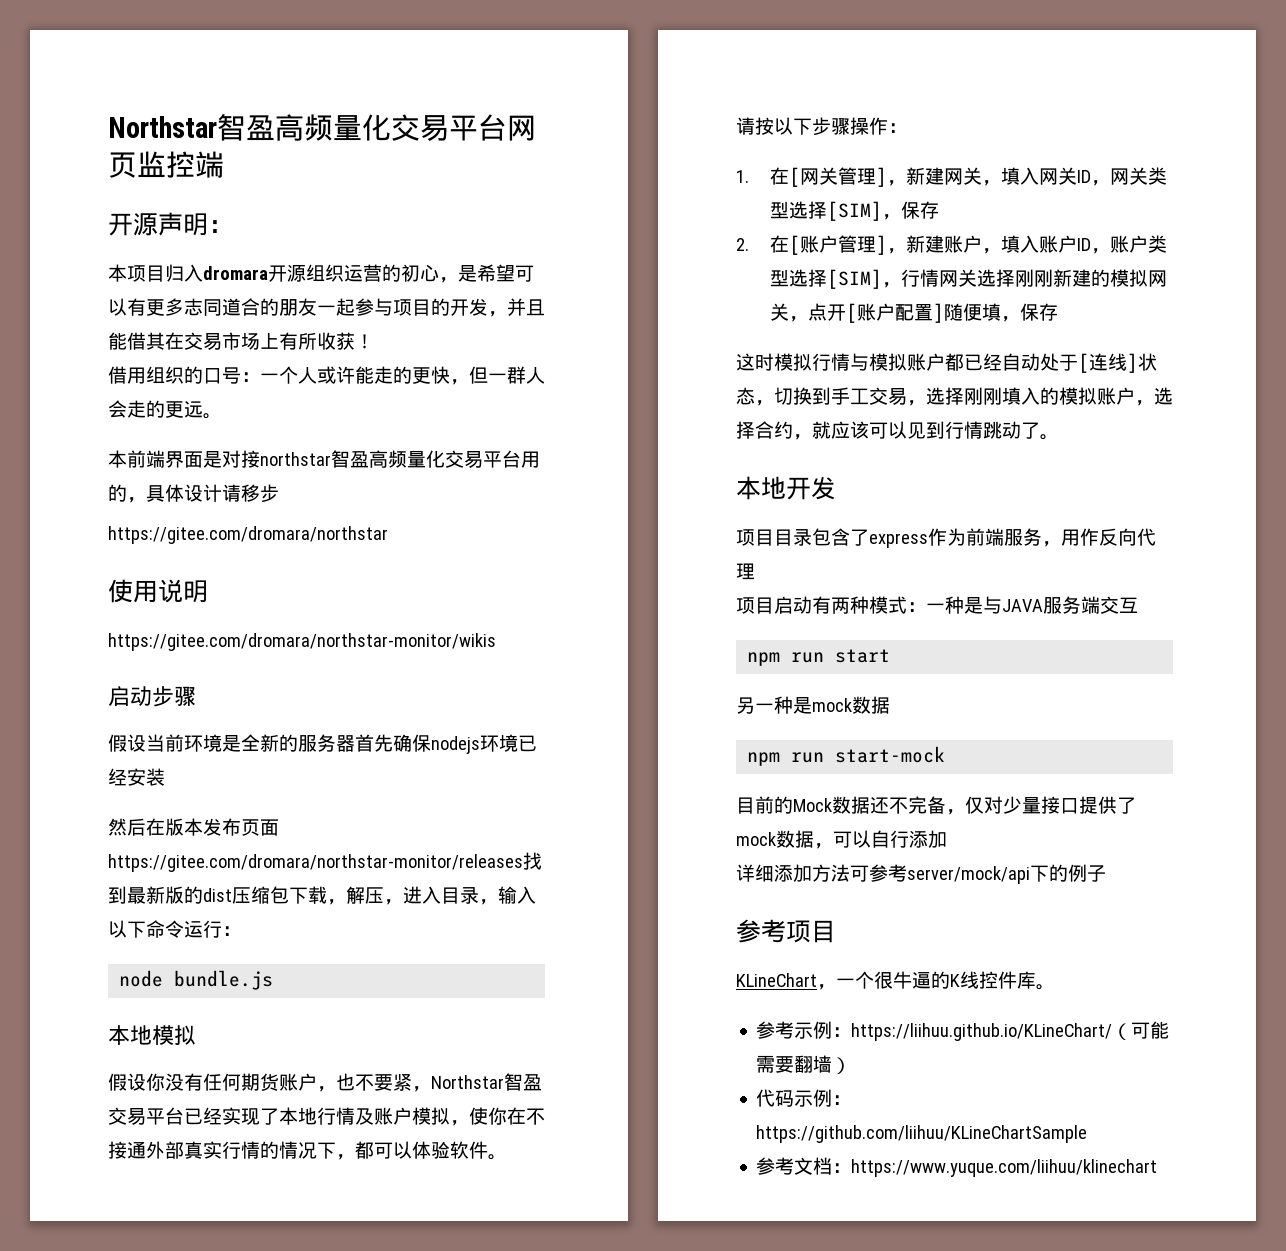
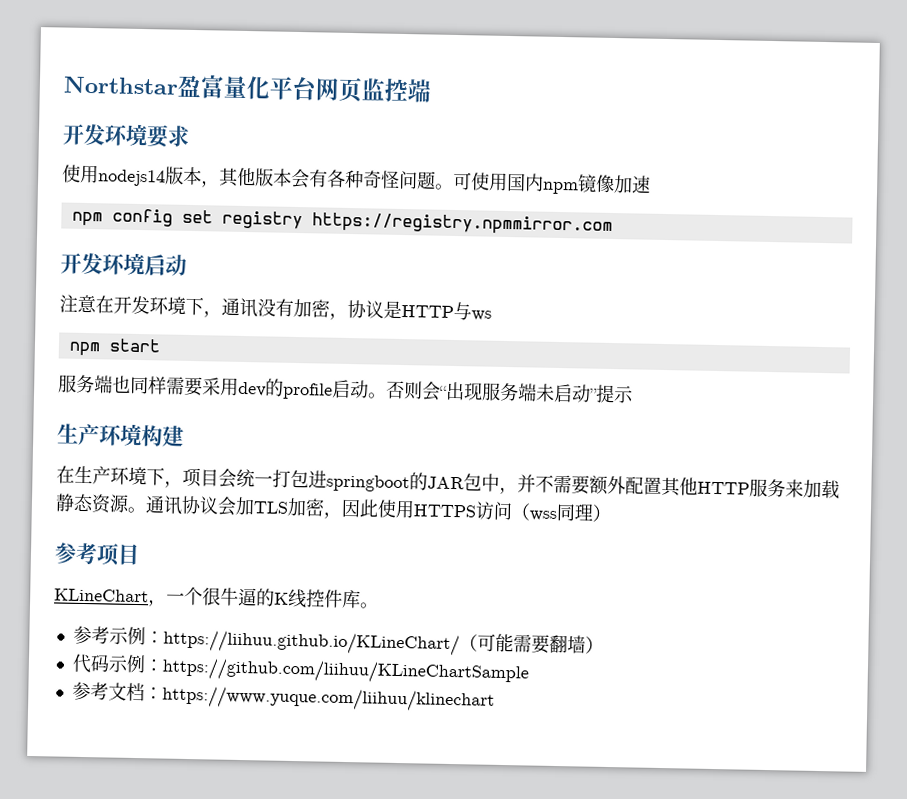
[108,114,449,141] Northstar智盈高频量化交易 -> [63,74,271,100] Northstar盈富量化
[133,212,233,236] [108,264,534,283] [108,298,545,317] [108,332,374,350] [108,366,545,385] [108,400,222,419] [108,450,540,468] [108,484,279,503] [108,526,388,544] [108,579,208,603] [108,633,496,651] [108,686,196,707] [108,734,537,754] [108,768,165,786] [108,818,279,836] [108,852,542,872] [108,886,536,905] [108,920,241,938] [119,970,274,990] [108,1025,196,1045] [108,1073,542,1092] [108,1107,545,1126] [108,1141,507,1160] [736,117,907,136] [736,167,1168,187] [770,201,940,221] [736,235,1168,255] [770,269,1168,289] [770,303,1059,323] [736,353,1157,373] [736,387,1173,406] [736,421,1059,440] [736,476,836,500] [736,528,1156,548] [736,563,755,580] [736,596,1138,614] [747,649,891,666] [736,696,890,714] [747,746,946,766] [736,796,1136,815] [736,830,947,849] [736,864,1106,884] 源声明： // 本项目归入dromara开源组织运营的初心，是希望可以有更多志同道合的朋友一起参与项目的开发，并且能借其在交易市场上有所收获！ // 借用组织的口号：一个人或许能走的更快，但一群人会走的更远。 // 本前端界面是对接northstar智盈高频量化交易平台用的，具体设计请移步 // https://gitee.com/dromara/northstar // 使用说明 // https://gitee.com/dromara/northstar-monitor/wikis // 启动步骤 // 假设当前环境是全新的服务器首先确保nodejs环境已经安装 // 然后在版本发布页面https://gitee.com/dromara/northstar-monitor/releases找到最新版的dist压缩包下载，解压，进入目录，输入以下命令运行： // node bundle.js // 本地模拟 // 假设你没有任何期货账户，也不要紧，Northstar智盈交易平台已经实现了本地行情及账户模拟，使你在不接通外部真实行情的情况下，都可以体验软件。 // 请按以下步骤操作： // 1.在[网关管理]，新建网关，填入网关ID，网关类型选择[SIM]，保存 // 2.在[账户管理]，新建账户，填入账户ID，账户类型选择[SIM]，行情网关选择刚刚新建的模拟网关，点开[账户配置]随便填，保存 // 这时模拟行情与模拟账户都已经自动处于[连线]状态，切换到手工交易，选择刚刚填入的模拟账户，选择合约，就应该可以见到行情跳动了。 // 本地开发 // 项目目录包含了express作为前端服务，用作反向代理 // 项目启动有两种模式：一种是与JAVA服务端交互 // npm run start // 另一种是mock数据 // npm run start-mock // 目前的Mock数据还不完备，仅对少量接口提供了mock数据，可以自行添加 // 详细添加方法可参考server/mock/api下的例子 -> [83,123,190,148] [62,164,651,195] [71,208,613,236] [60,252,187,276] [59,294,492,321] [68,338,161,357] [58,374,634,404] [57,423,184,447] [56,465,840,499] [55,493,612,523] 发环境要求 // 使用nodejs14版本，其他版本会有各种奇怪问题。可使用国内npm镜像加速 // npm config set registry https://registry.npmmirror.com // 开发环境启动 // 注意在开发环境下，通讯没有加密，协议是HTTP与ws // npm start // 服务端也同样需要采用dev的profile启动。否则会“出现服务端未启动”提示 // 生产环境构建 // 在生产环境下，项目会统一打包进springboot的JAR包中，并不需要额外配置其他HTTP服务来加载静态资源。通讯协议会加TLS加密，因此使用HTTPS访问（wss同理）

